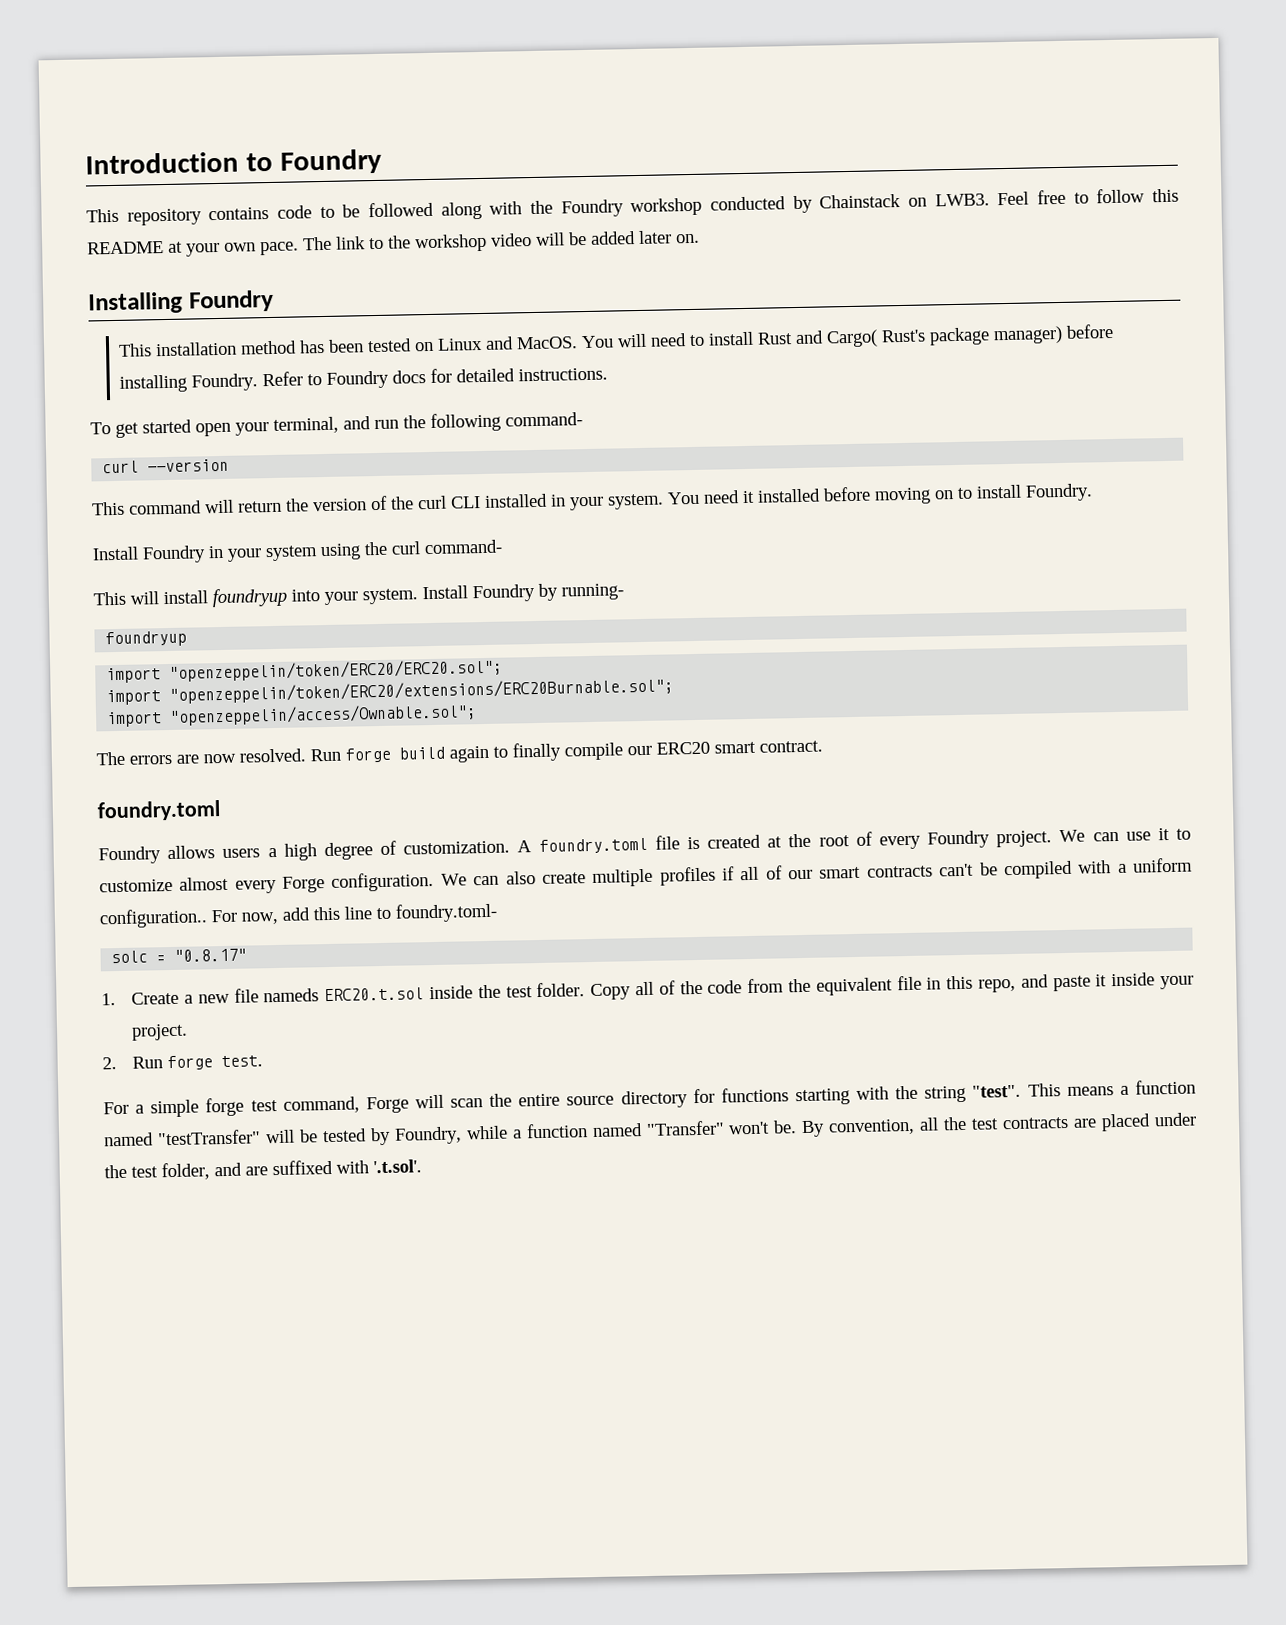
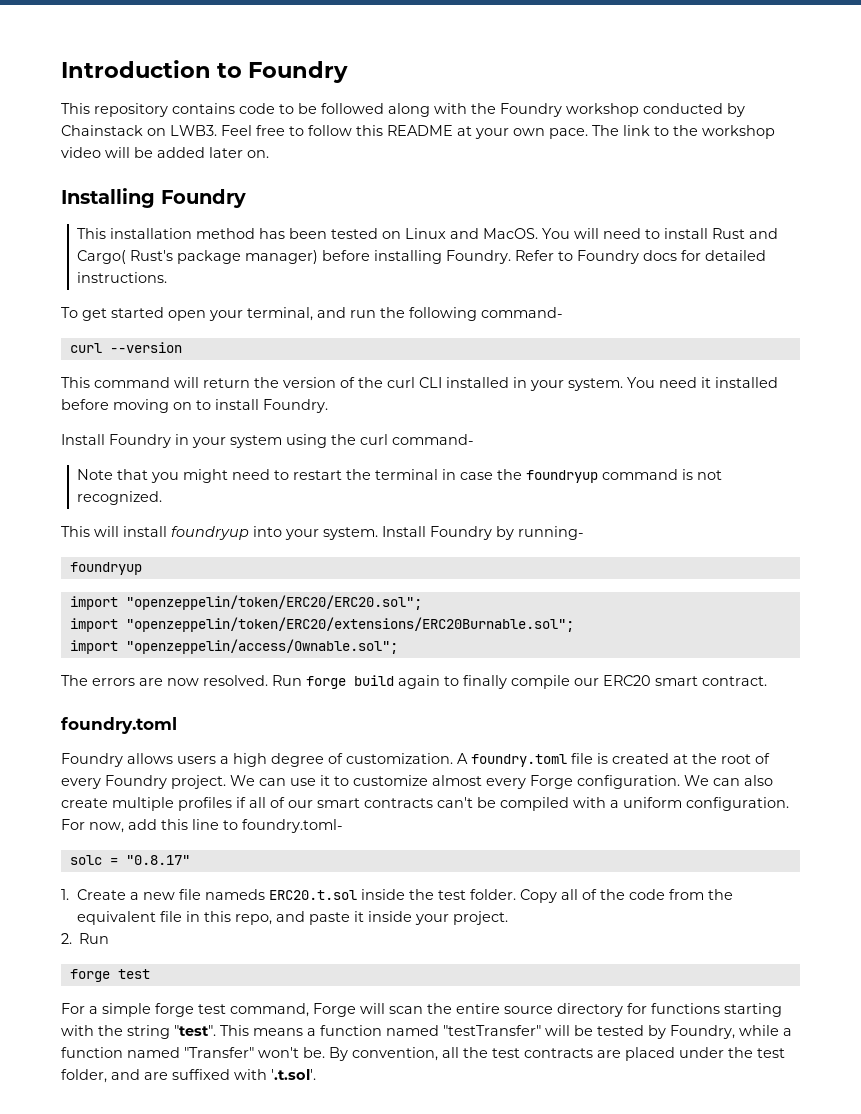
(503, 547) none -> [77,469,723,483] [77,491,163,505] // Note that you might need to restart the terminal in case the foundryup command is not recognized.
[99,908,208,929] configuration.. -> [686,797,789,811] configuration.
[167,1055,264,1071] forge test. -> [69,969,150,982] // forge test

